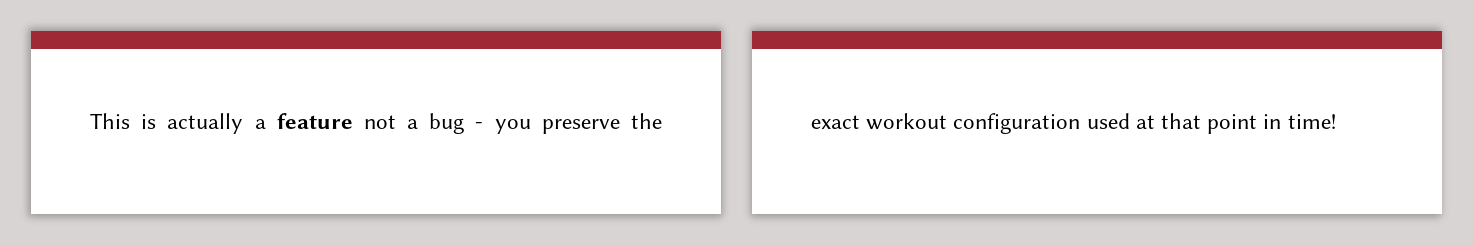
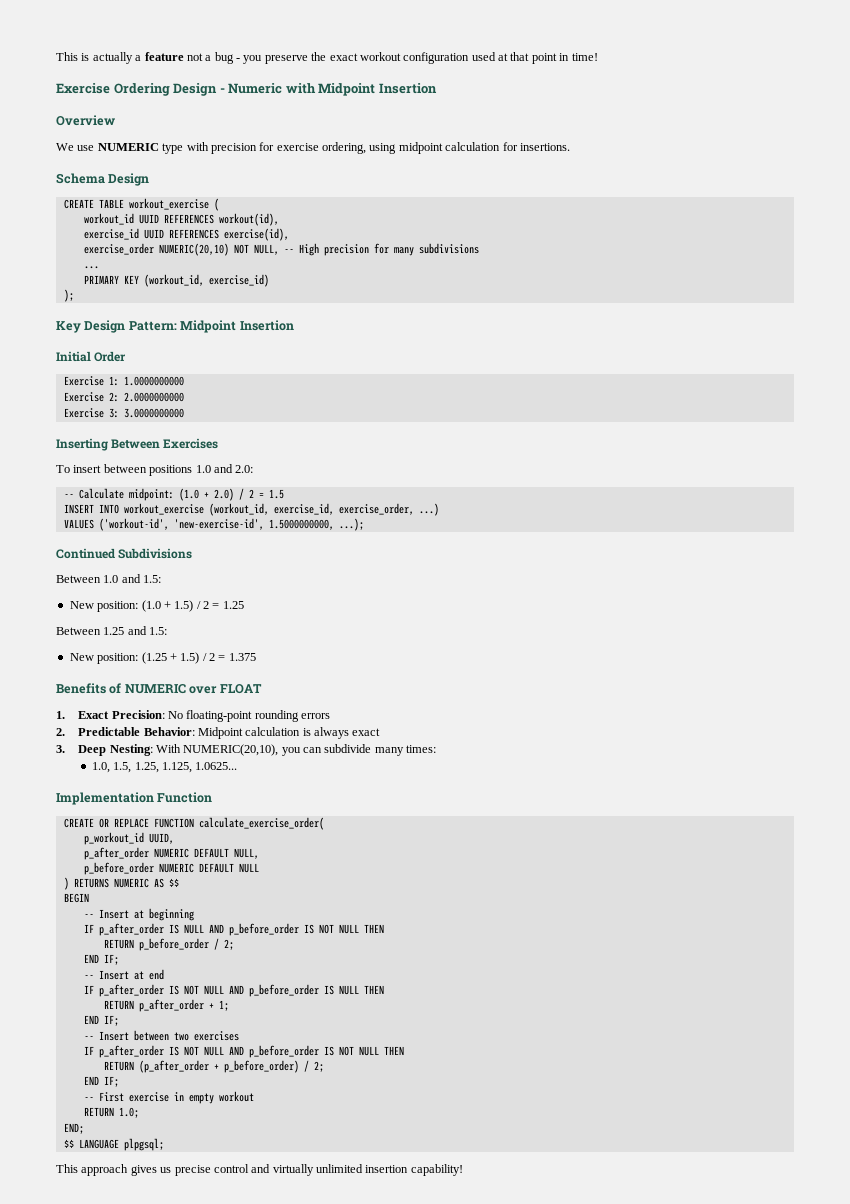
(1336, 121) none -> [56,83,437,96] [56,115,115,126] [56,142,570,154] [56,173,150,186] [63,198,219,211] [83,213,279,226] [83,228,289,241] [83,243,479,256] [83,266,99,269] [83,274,269,287] [63,289,74,302] [56,320,294,333] [56,351,127,362] [63,376,184,386] [63,392,184,402] [63,408,184,418] [56,438,219,451] [56,464,254,476] [63,488,284,501] [63,503,439,516] [63,518,364,531] [56,548,193,559] [56,574,162,583] [69,600,244,612] [56,626,168,635] [69,652,256,664] [56,683,262,694] [56,710,331,722] [56,727,381,739] [56,744,437,756] [91,762,238,773] [56,792,213,805] [63,817,324,830] [83,832,174,845] [83,847,259,860] [83,862,259,875] [63,877,179,890] [63,893,89,903] [83,908,194,921] [83,923,384,936] [103,938,234,951] [83,954,119,965] [83,969,164,980] [83,984,384,997] [103,999,229,1012] [83,1015,119,1026] [83,1030,239,1041] [83,1045,404,1058] [103,1060,324,1073] [83,1076,119,1087] [83,1091,254,1104] [83,1107,139,1118] [63,1123,84,1134] [63,1138,164,1151] [56,1164,463,1176] // Exercise Ordering Design - Numeric with Midpoint Insertion // Overview // We use NUMERIC type with precision for exercise ordering, using midpoint calculation for insertions. // Schema Design // CREATE TABLE workout_exercise ( // workout_id UUID REFERENCES workout(id), // exercise_id UUID REFERENCES exercise(id), // exercise_order NUMERIC(20,10) NOT NULL, -- High precision for many subdivisions // ... // PRIMARY KEY (workout_id, exercise_id) // ); // Key Design Pattern: Midpoint Insertion // Initial Order // Exercise 1: 1.0000000000 // Exercise 2: 2.0000000000 // Exercise 3: 3.0000000000 // Inserting Between Exercises // To insert between positions 1.0 and 2.0: // -- Calculate midpoint: (1.0 + 2.0) / 2 = 1.5 // INSERT INTO workout_exercise (workout_id, exercise_id, exercise_order, ...) // VALUES ('workout-id', 'new-exercise-id', 1.5000000000, ...); // Continued Subdivisions // Between 1.0 and 1.5: // New position: (1.0 + 1.5) / 2 = 1.25 // Between 1.25 and 1.5: // New position: (1.25 + 1.5) / 2 = 1.375 // Benefits of NUMERIC over FLOAT // 1. Exact Precision: No floating-point rounding errors // 2. Predictable Behavior: Midpoint calculation is always exact // 3. Deep Nesting: With NUMERIC(20,10), you can subdivide many times: // 1.0, 1.5, 1.25, 1.125, 1.0625... // Implementation Function // CREATE OR REPLACE FUNCTION calculate_exercise_order( // p_workout_id UUID, // p_after_order NUMERIC DEFAULT NULL, // p_before_order NUMERIC DEFAULT NULL // ) RETURNS NUMERIC AS $$ // BEGIN // -- Insert at beginning // IF p_after_order IS NULL AND p_before_order IS NOT NULL THEN // RETURN p_before_order / 2; // END IF; // -- Insert at end // IF p_after_order IS NOT NULL AND p_before_order IS NULL THEN // RETURN p_after_order + 1; // END IF; // -- Insert between two exercises // IF p_after_order IS NOT NULL AND p_before_order IS NOT NULL THEN // RETURN (p_after_order + p_before_order) / 2; // END IF; // -- First exercise in empty workout // RETURN 1.0; // END; // $$ LANGUAGE plpgsql; // This approach gives us precise control and virtually unlimited insertion capability!

